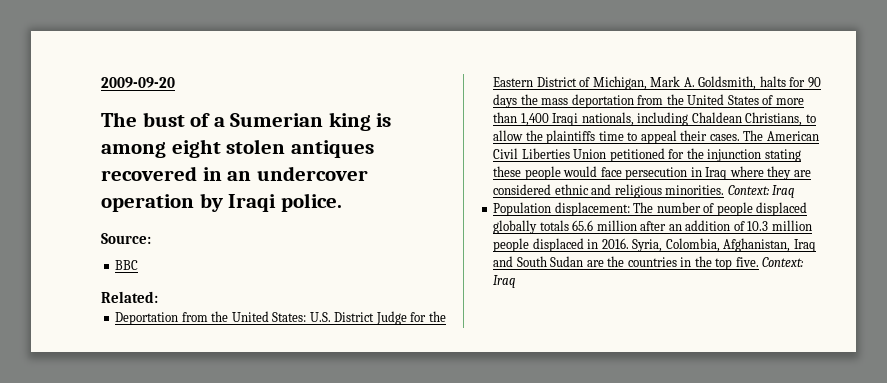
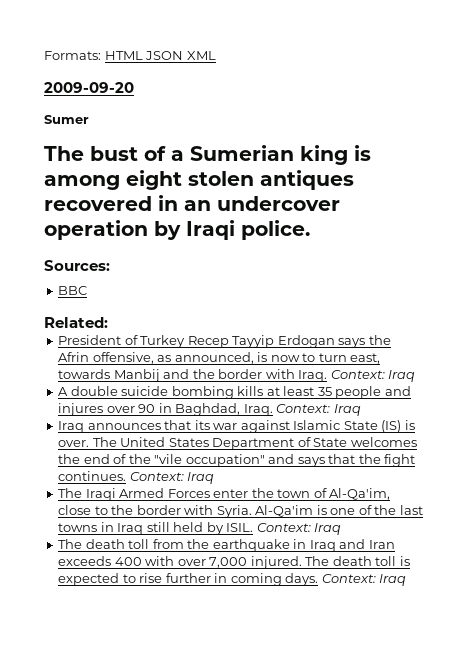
(101, 82) none -> [44,51,216,60] Formats: HTML JSON XML //
(175, 82) none -> [44,115,89,124] // Sumer
[101,233,151,244] Source: -> [44,260,110,271] Sources:
[115,311,446,325] [493,76,821,90] [493,94,804,108] [493,112,816,126] [493,130,819,144] [493,148,801,162] [493,166,811,180] [493,184,796,198] [493,202,808,216] [493,220,812,234] [493,238,816,252] [493,256,759,270] Deportation from the United States: U.S. District Judge for the Eastern District of Michigan, Mark A. Goldsmith, halts for 90 days the mass deportation from the United States of more than 1,400 Iraqi nationals, including Chaldean Christians, to allow the plaintiffs time to appeal their cases. The American Civil Liberties Union petitioned for the injunction stating these people would face persecution in Iraq where they are considered ethnic and religious minorities. Context: Iraq // Population displacement: The number of people displaced globally totals 65.6 million after an addition of 10.3 million people displaced in 2016. Syria, Colombia, Afghanistan, Iraq and South Sudan are the countries in the top five. -> [58,335,391,348] [58,352,381,364] [58,369,416,382] [58,386,411,399] [58,403,361,416] [58,420,415,433] [58,437,417,450] [58,454,416,467] [58,471,215,484] [58,488,391,501] [58,505,423,518] [58,522,342,535] [58,539,395,552] [58,556,410,569] [58,573,319,586] President of Turkey Recep Tayyip Erdogan says the Afrin offensive, as announced, is now to turn east, towards Manbij and the border with Iraq. Context: Iraq // A double suicide bombing kills at least 35 people and injures over 90 in Baghdad, Iraq. Context: Iraq // Iraq announces that its war against Islamic State (IS) is over. The United States Department of State welcomes the end of the "vile occupation" and says that the fight continues. Context: Iraq // The Iraqi Armed Forces enter the town of Al-Qa'im, close to the border with Syria. Al-Qa'im is one of the last towns in Iraq still held by ISIL. Context: Iraq // The death toll from the earthquake in Iraq and Iran exceeds 400 with over 7,000 injured. The death toll is expected to rise further in coming days.

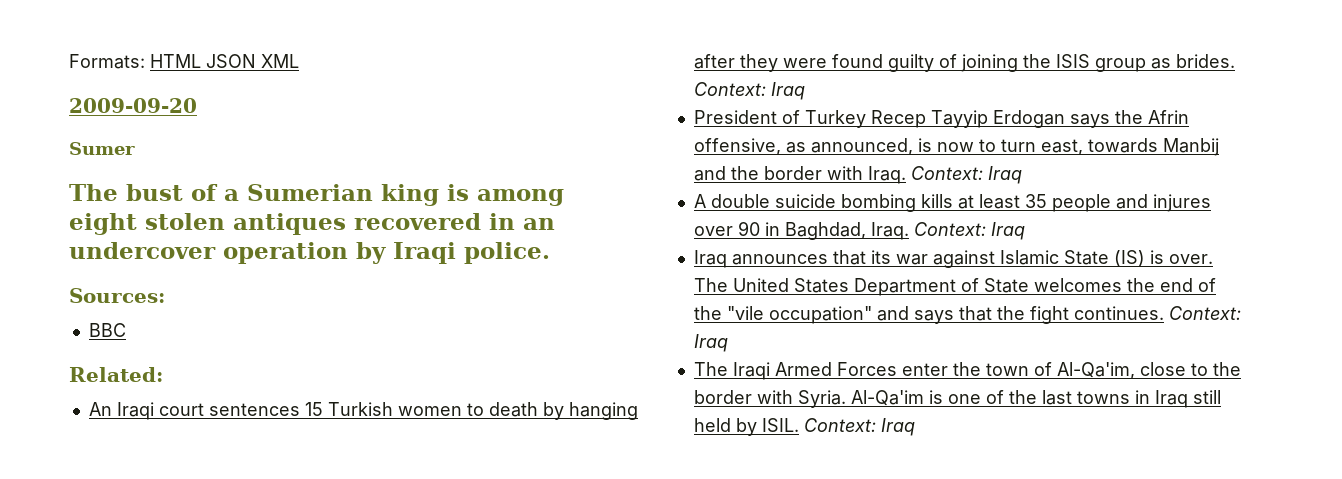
(108, 322) none -> [88,402,638,420] [693,54,1235,72] [693,82,805,100] // An Iraqi court sentences 15 Turkish women to death by hanging after they were found guilty of joining the ISIS group as brides. Context: Iraq
[58,539,395,552] [58,556,410,569] [58,573,407,586] // The death toll from the earthquake in Iraq and Iran exceeds 400 with over 7,000 injured. The death toll is expected to rise further in coming days. Context: Iraq -> (915, 427) none

